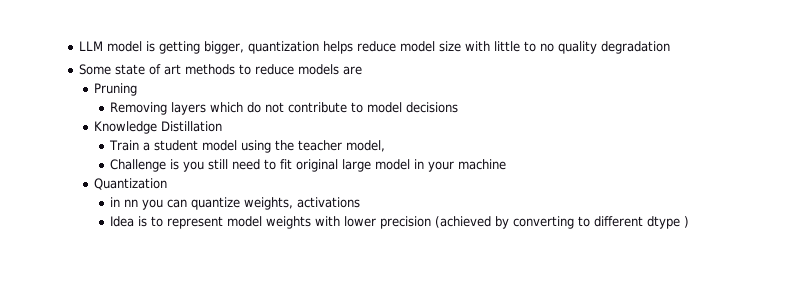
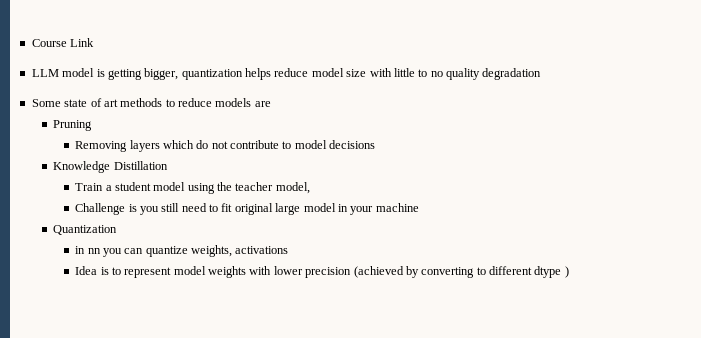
(78, 46) none -> [31,38,95,47] Course Link //

